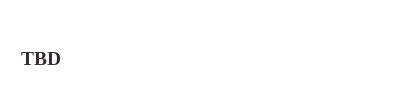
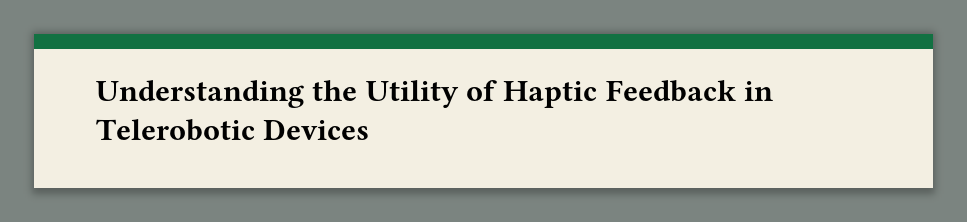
[21,52,61,65] TBD -> [96,80,774,108] [96,119,370,141] Understanding the Utility of Haptic Feedback in Telerobotic Devices

